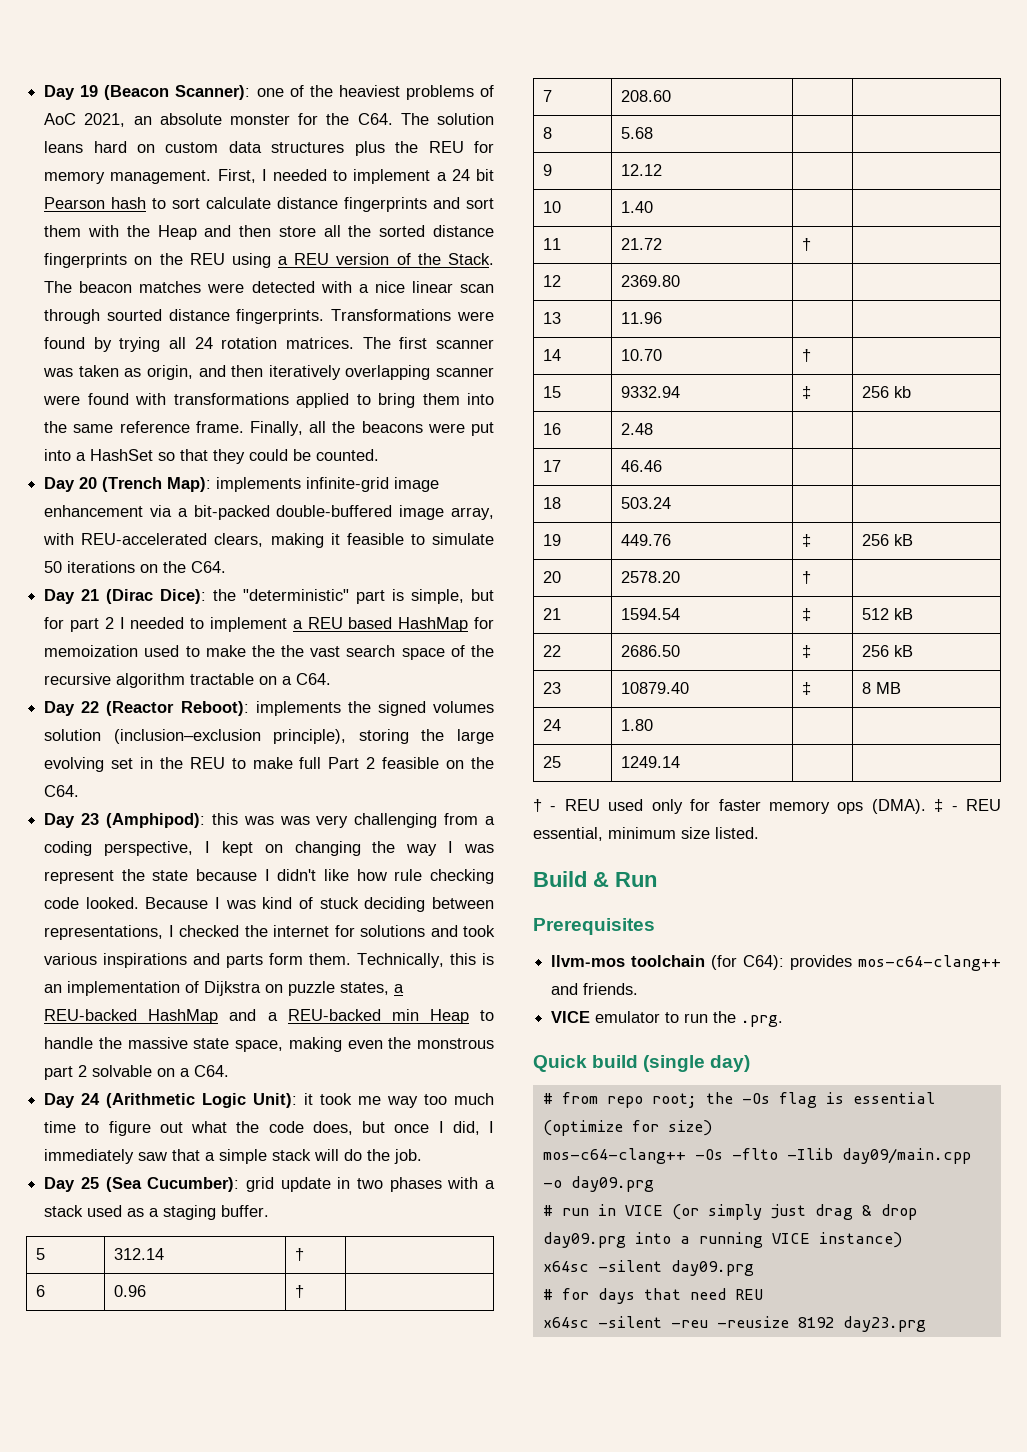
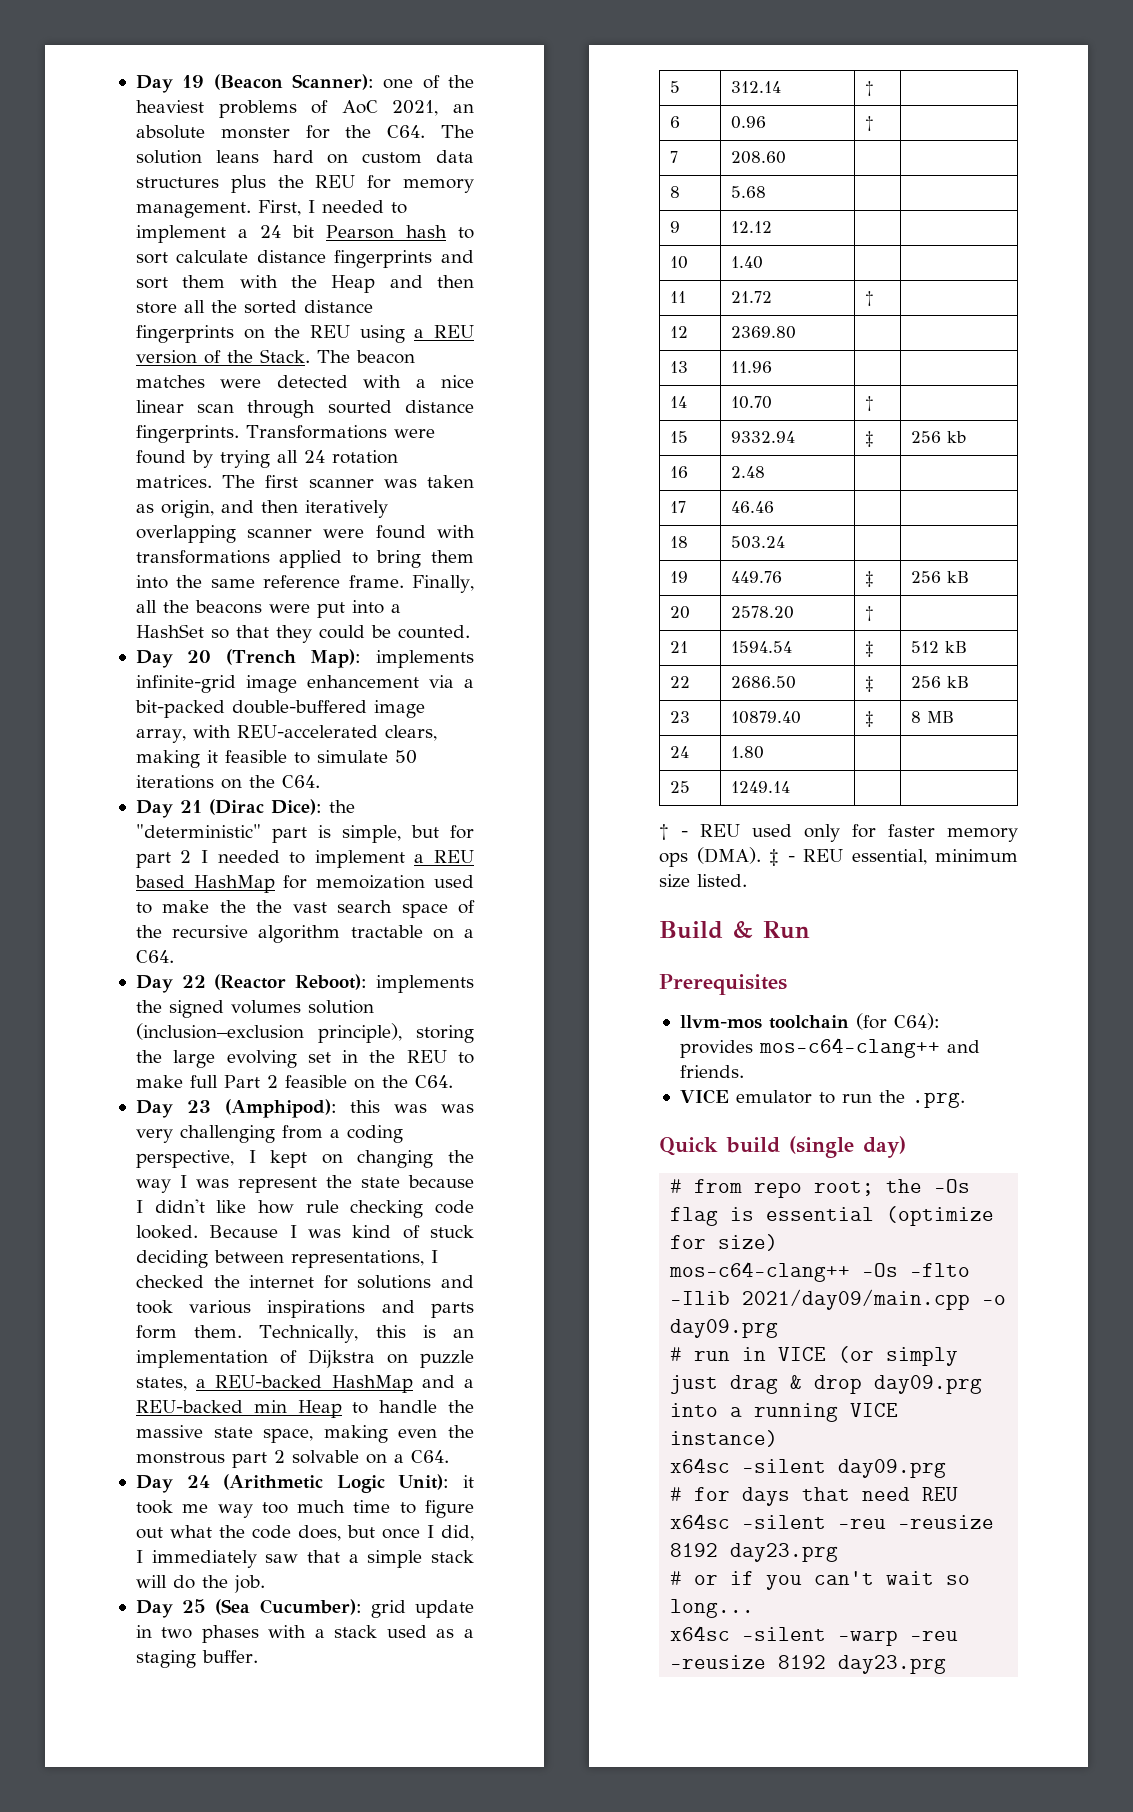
[841,1148,971,1164] day09/main.cpp -> [742,1289,971,1310] 2021/day09/main.cpp
(926, 1324) none -> [670,1571,971,1590] [670,1599,755,1618] [670,1626,959,1646] [670,1655,947,1674] // # or if you can't wait so long... // x64sc -silent -warp -reu -reusize 8192 day23.prg

